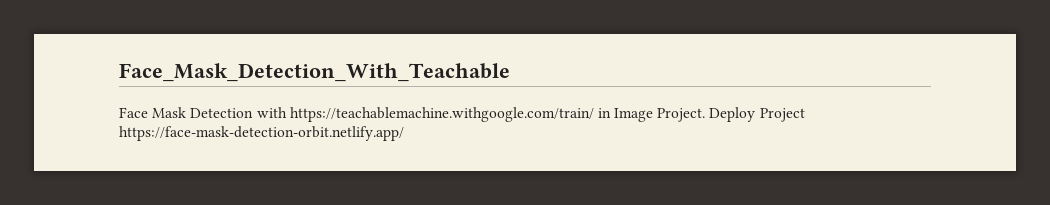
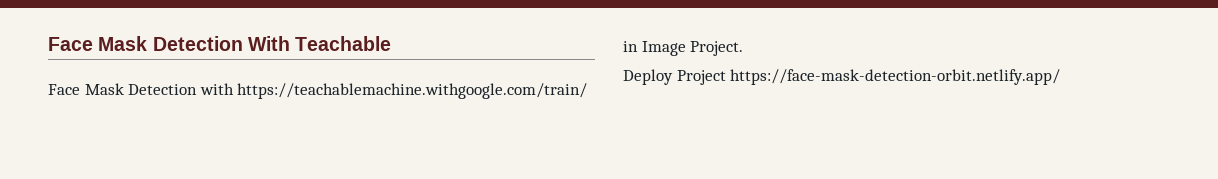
[119,63,510,82] Face_Mask_Detection_With_Teachable -> [48,36,392,51] Face Mask Detection With Teachable
(706, 115) none -> (744, 48) //

